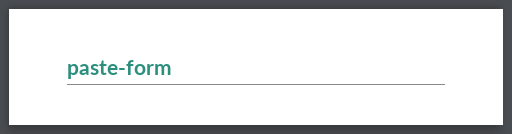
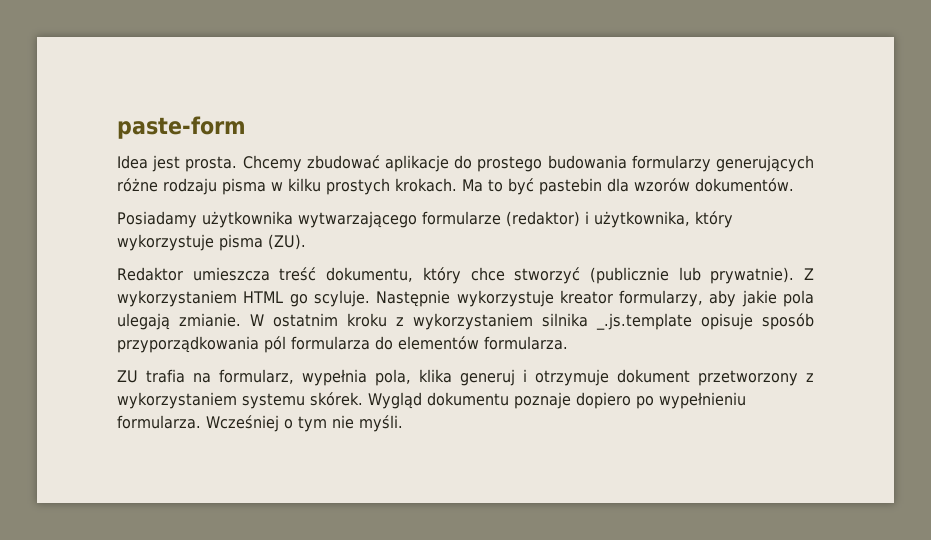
(172, 69) none -> [117,155,814,172] [117,178,794,195] [117,211,733,228] [117,234,306,251] [117,267,814,284] [117,290,814,307] [117,313,814,330] [117,336,568,353] [117,369,814,386] [117,392,746,409] [117,415,403,432] // Idea jest prosta. Chcemy zbudować aplikacje do prostego budowania formularzy generujących różne rodzaju pisma w kilku prostych krokach. Ma to być pastebin dla wzorów dokumentów. // Posiadamy użytkownika wytwarzającego formularze (redaktor) i użytkownika, który wykorzystuje pisma (ZU). // Redaktor umieszcza treść dokumentu, który chce stworzyć (publicznie lub prywatnie). Z wykorzystaniem HTML go scyluje. Następnie wykorzystuje kreator formularzy, aby jakie pola ulegają zmianie. W ostatnim kroku z wykorzystaniem silnika _.js.template opisuje sposób przyporządkowania pól formularza do elementów formularza. // ZU trafia na formularz, wypełnia pola, klika generuj i otrzymuje dokument przetworzony z wykorzystaniem systemu skórek. Wygląd dokumentu poznaje dopiero po wypełnieniu formularza. Wcześniej o tym nie myśli.

